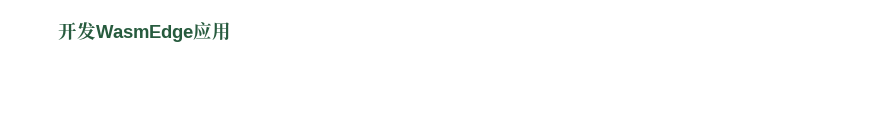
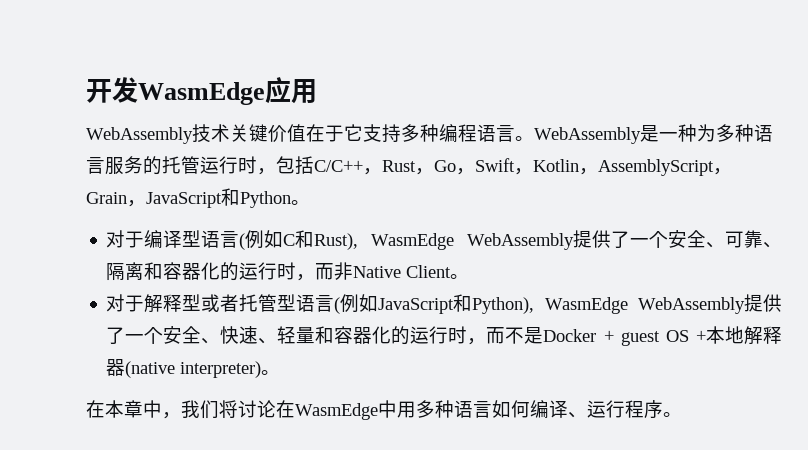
(231, 31) none -> [86,124,773,144] [86,156,732,176] [86,188,310,208] [106,230,782,250] [106,262,470,281] [106,294,782,314] [106,326,783,346] [106,359,281,378] [86,400,682,420] // WebAssembly技术关键价值在于它支持多种编程语言。WebAssembly是一种为多种语言服务的托管运行时，包括C/C++，Rust，Go，Swift，Kotlin，AssemblyScript，Grain，JavaScript和Python。 // 对于编译型语言(例如C和Rust), WasmEdge WebAssembly提供了一个安全、可靠、隔离和容器化的运行时，而非Native Client。 // 对于解释型或者托管型语言(例如JavaScript和Python), WasmEdge WebAssembly提供了一个安全、快速、轻量和容器化的运行时，而不是Docker + guest OS +本地解释器(native interpreter)。 // 在本章中，我们将讨论在WasmEdge中用多种语言如何编译、运行程序。

